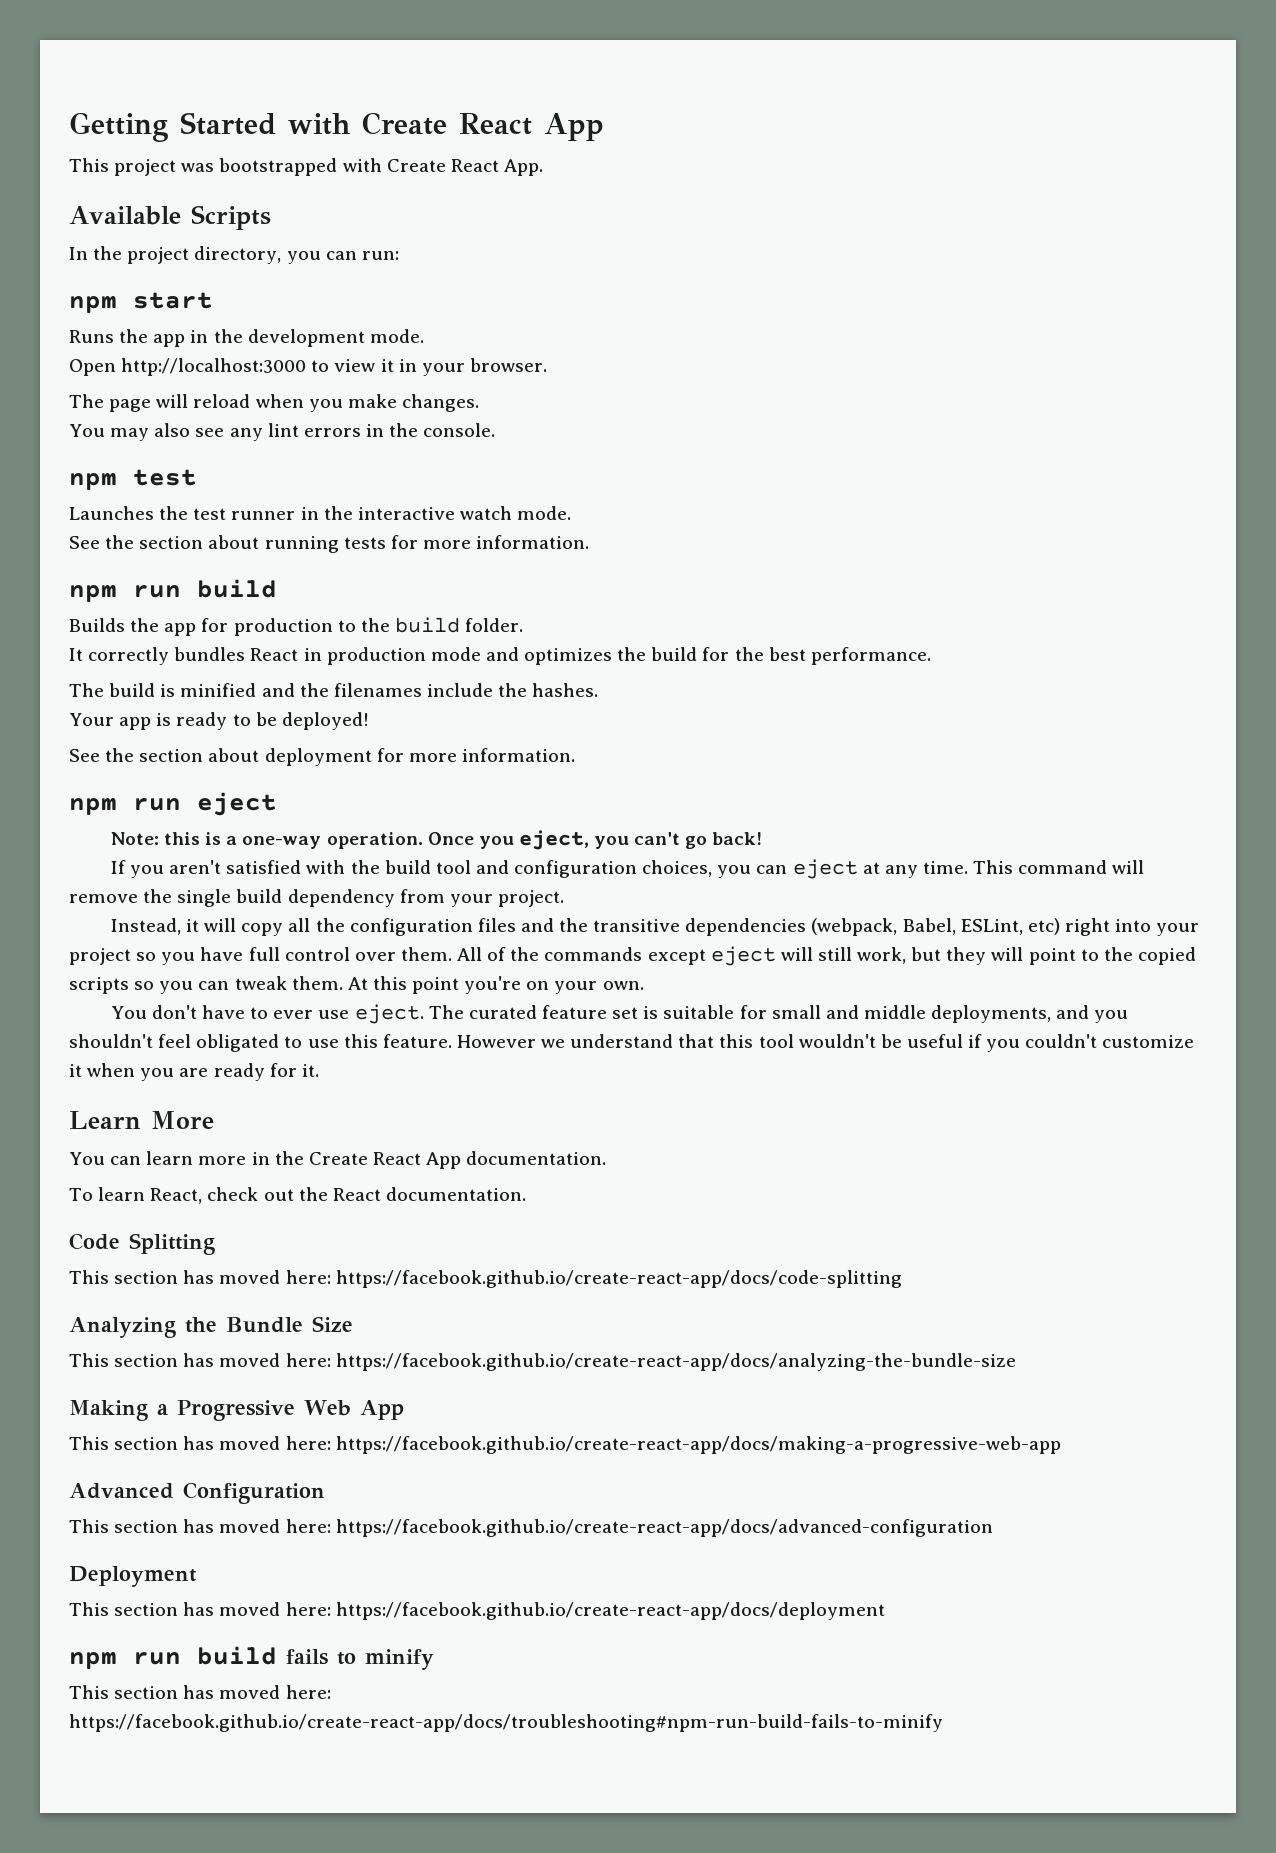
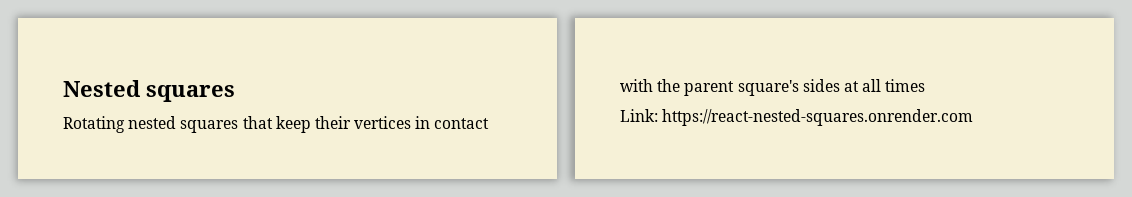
[69,112,604,142] [69,158,543,176] [69,205,271,230] [69,246,399,264] [69,292,213,313] [69,329,424,347] [69,358,547,376] [69,394,479,412] [69,423,496,441] [69,469,197,490] [69,506,572,520] [69,535,590,553] [69,579,277,602] [69,617,524,636] [69,647,931,665] [69,683,599,697] [69,712,369,730] [69,748,575,766] [69,792,277,816] [110,830,763,850] [110,859,1145,879] [69,889,564,907] [110,918,1200,936] [69,946,1196,966] [69,976,644,994] [110,1004,1129,1024] [69,1034,1195,1052] [69,1063,319,1081] [69,1111,214,1129] [69,1151,607,1169] [69,1187,526,1204] [69,1233,215,1255] [69,1270,902,1288] [69,1316,353,1338] [69,1353,1016,1371] [69,1400,404,1421] [69,1436,1061,1454] [69,1482,325,1504] [69,1519,993,1537] [69,1566,197,1587] [69,1602,885,1620] [69,1646,434,1670] [69,1685,331,1699] [69,1714,943,1732] Getting Started with Create React App // This project was bootstrapped with Create React App. // Available Scripts // In the project directory, you can run: // npm start // Runs the app in the development mode. // Open http://localhost:3000 to view it in your browser. // The page will reload when you make changes. // You may also see any lint errors in the console. // npm test // Launches the test runner in the interactive watch mode. // See the section about running tests for more information. // npm run build // Builds the app for production to the build folder. // It correctly bundles React in production mode and optimizes the build for the best performance. // The build is minified and the filenames include the hashes. // Your app is ready to be deployed! // See the section about deployment for more information. // npm run eject // Note: this is a one-way operation. Once you eject, you can't go back! // If you aren't satisfied with the build tool and configuration choices, you can eject at any time. This command will remove the single build dependency from your project. // Instead, it will copy all the configuration files and the transitive dependencies (webpack, Babel, ESLint, etc) right into your project so you have full control over them. All of the commands except eject will still work, but they will point to the copied scripts so you can tweak them. At this point you're on your own. // You don't have to ever use eject. The curated feature set is suitable for small and middle deployments, and you shouldn't feel obligated to use this feature. However we understand that this tool wouldn't be useful if you couldn't customize it when you are ready for it. // Learn More // You can learn more in the Create React App documentation. // To learn React, check out the React documentation. // Code Splitting // This section has moved here: https://facebook.github.io/create-react-app/docs/code-splitting // Analyzing the Bundle Size // This section has moved here: https://facebook.github.io/create-react-app/docs/analyzing-the-bundle-size // Making a Progressive Web App // This section has moved here: https://facebook.github.io/create-react-app/docs/making-a-progressive-web-app // Advanced Configuration // This section has moved here: https://facebook.github.io/create-react-app/docs/advanced-configuration // Deployment // This section has moved here: https://facebook.github.io/create-react-app/docs/deployment // npm run build fails to minify // This section has moved here: https://facebook.github.io/create-react-app/docs/troubleshooting#npm-run-build-fails-to-minify -> [63,80,235,102] [63,116,490,133] [620,79,926,96] [620,109,974,126] Nested squares // Rotating nested squares that keep their vertices in contact with the parent square's sides at all times // Link: https://react-nested-squares.onrender.com

